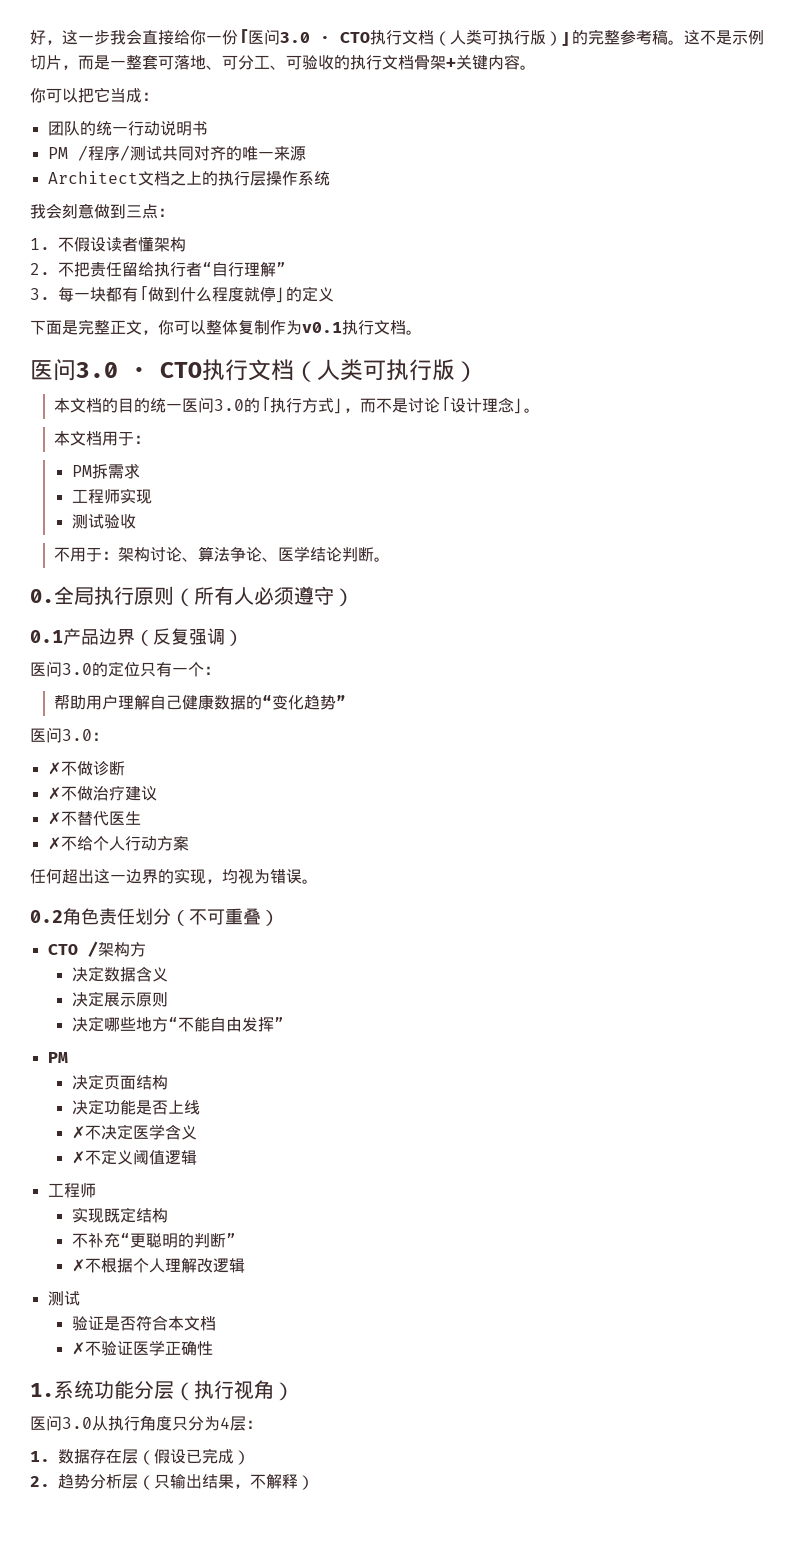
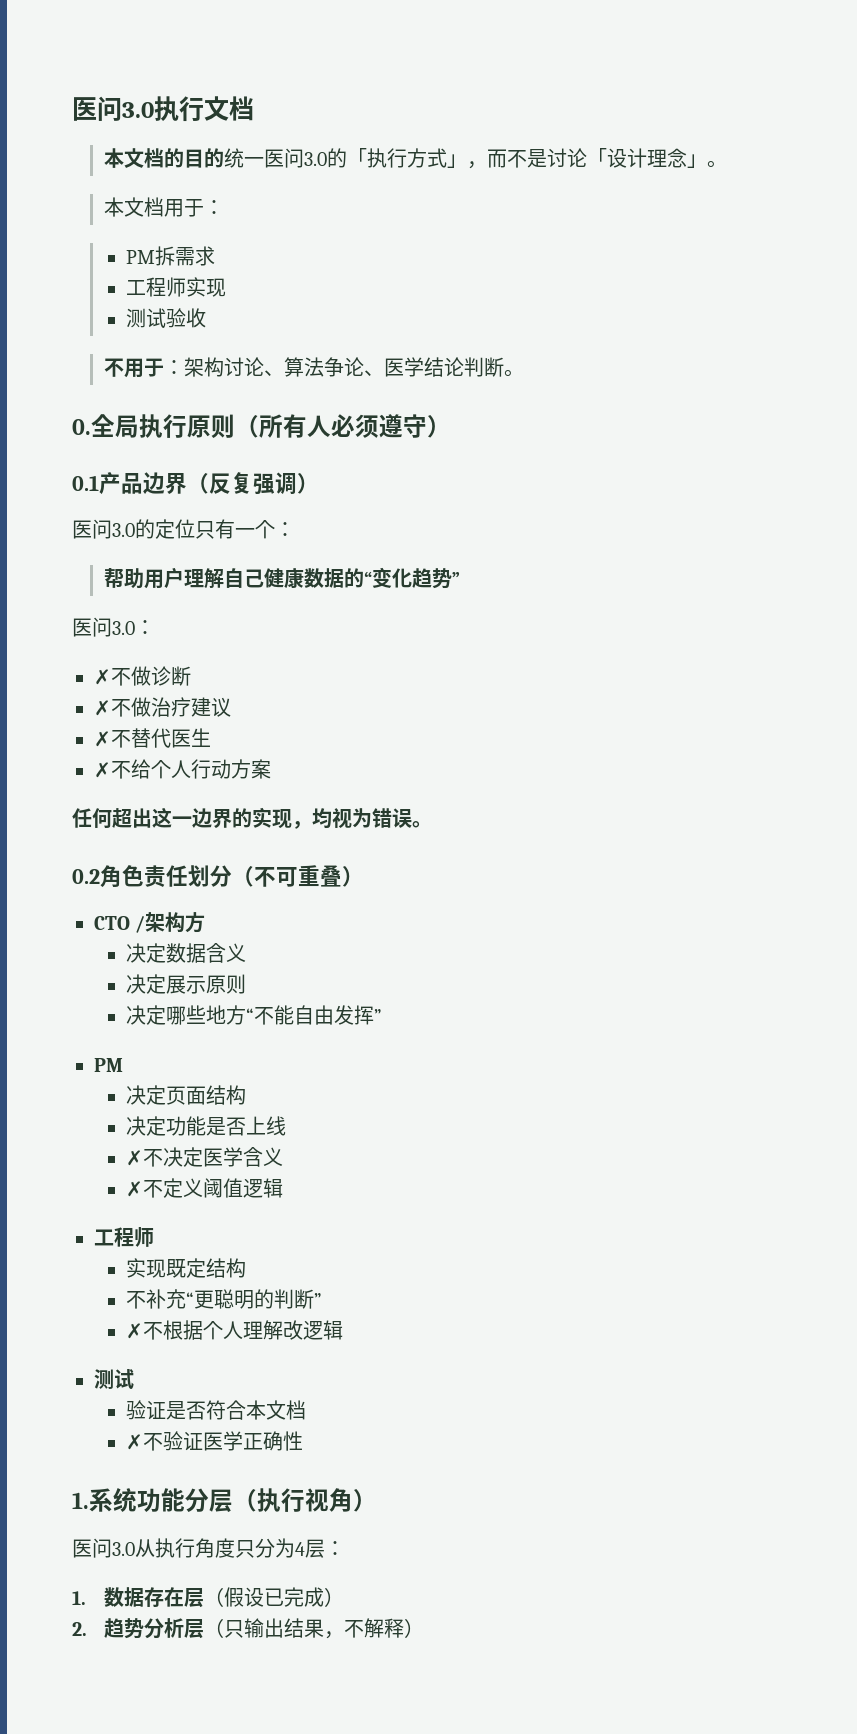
[30,29,764,46] [30,54,536,70] [30,87,158,103] [47,120,208,136] [47,145,306,161] [47,171,330,186] [30,203,174,219] [30,237,186,252] [30,261,286,277] [30,286,334,303] [30,319,422,335] [30,359,478,382] 好，这一步我会直接给你一份「医问3.0 · CTO执行文档（人类可执行版）」的完整参考稿。这不是示例切片，而是一整套可落地、可分工、可验收的执行文档骨架+关键内容。 // 你可以把它当成： // 团队的统一行动说明书 // PM /程序/测试共同对齐的唯一来源 // Architect文档之上的执行层操作系统 // 我会刻意做到三点： // 1.不假设读者懂架构 // 2.不把责任留给执行者“自行理解” // 3.每一块都有「做到什么程度就停」的定义 // 下面是完整正文，你可以整体复制作为v0.1执行文档。 // 医问3.0 · CTO执行文档（人类可执行版） -> [72,96,254,122] 医问3.0执行文档

